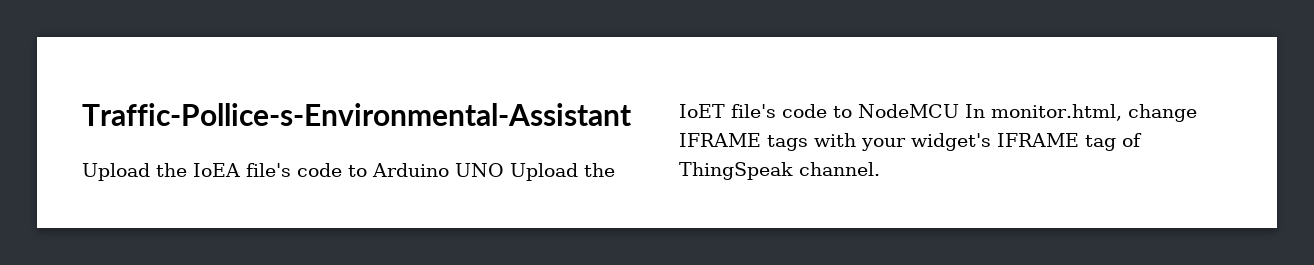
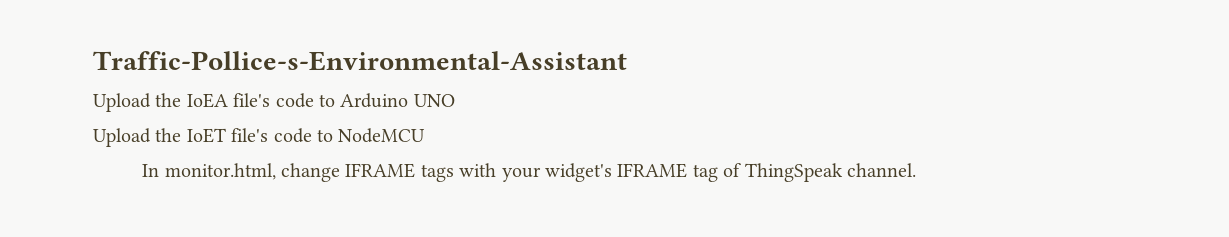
(504, 170) none -> (455, 100) //
(959, 111) none -> (426, 135) //

